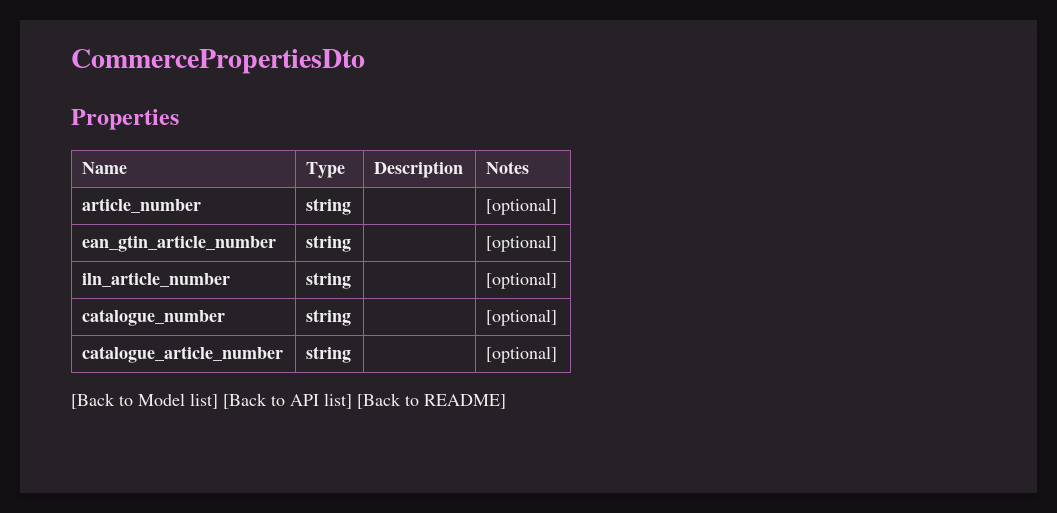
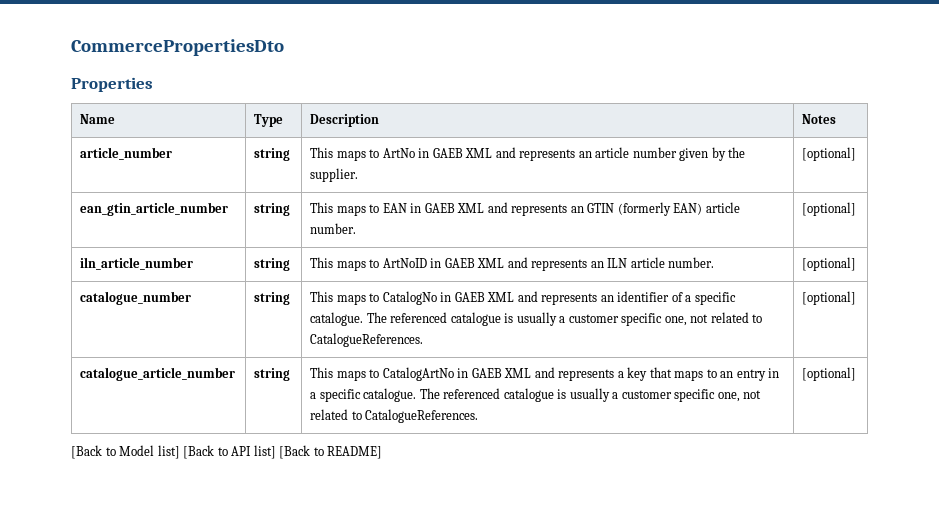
[486,198,558,215] [82,235,277,252] [306,235,352,252] [486,235,558,252] [82,272,231,287] [306,272,352,289] [486,272,558,289] [82,309,226,326] [306,309,352,326] [486,309,558,326] [82,346,284,363] [306,346,352,363] | [optional] // ean_gtin_article_number | string | | [optional] // iln_article_number | string | | [optional] // catalogue_number | string | | [optional] // catalogue_article_number | string | -> [310,147,746,161] [310,168,359,182] [802,147,857,161] [80,202,229,216] [254,203,291,216] [310,202,740,216] [310,223,357,234] [802,202,857,216] [80,257,194,270] [254,258,291,271] [310,257,715,271] [802,257,857,271] [80,291,192,305] [254,292,291,305] [310,291,736,305] [310,312,763,326] [310,333,424,347] [802,291,857,305] [80,367,236,381] [254,368,291,381] [310,367,780,381] [310,388,762,402] [310,409,479,423] This maps to ArtNo in GAEB XML and represents an article number given by the supplier. | [optional] // ean_gtin_article_number | string | This maps to EAN in GAEB XML and represents an GTIN (formerly EAN) article number. | [optional] // iln_article_number | string | This maps to ArtNoID in GAEB XML and represents an ILN article number. | [optional] // catalogue_number | string | This maps to CatalogNo in GAEB XML and represents an identifier of a specific catalogue. The referenced catalogue is usually a customer specific one, not related to CatalogueReferences. | [optional] // catalogue_article_number | string | This maps to CatalogArtNo in GAEB XML and represents a key that maps to an entry in a specific catalogue. The referenced catalogue is usually a customer specific one, not related to CatalogueReferences.

